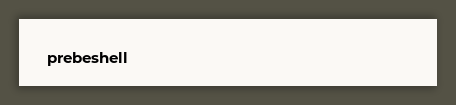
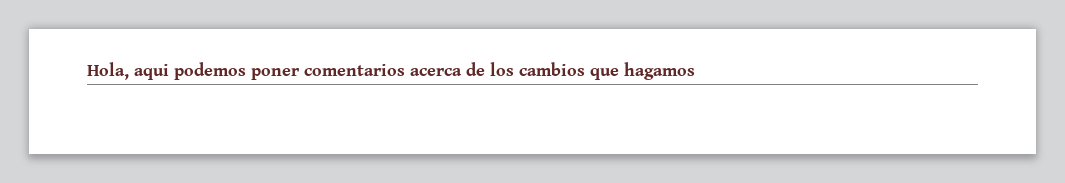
[47,52,128,66] prebeshell -> [87,62,695,80] Hola, aqui podemos poner comentarios acerca de los cambios que hagamos

